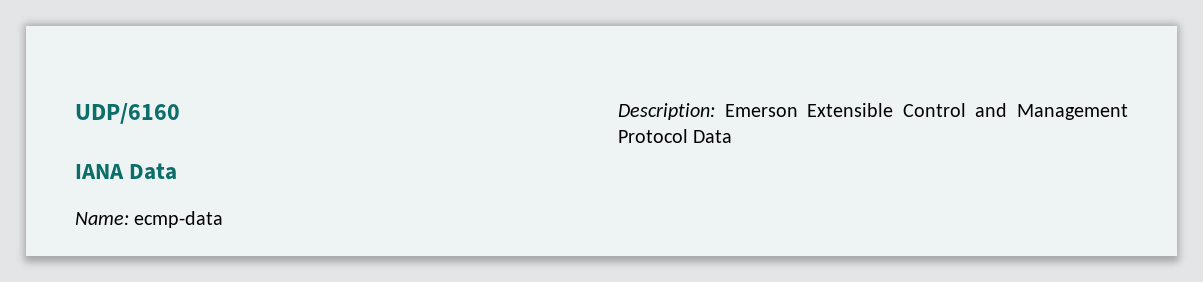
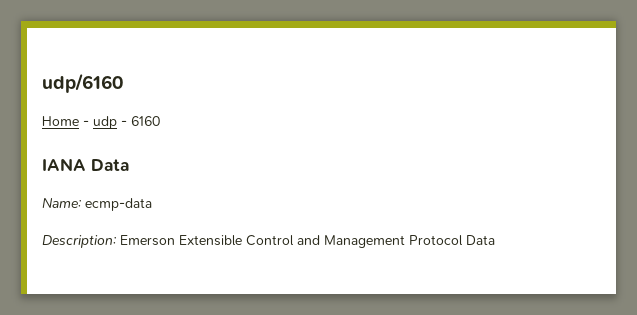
[75,103,180,124] UDP/6160 -> [42,73,123,93] [42,116,160,129] udp/6160 // Home - udp - 6160

